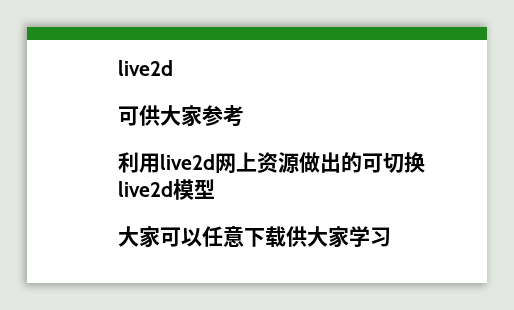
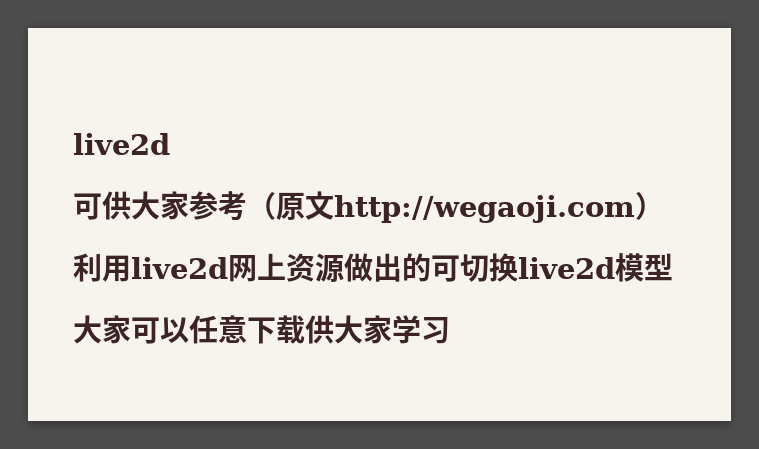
(244, 116) none -> [247,191,664,223] （原文http://wegaoji.com）

